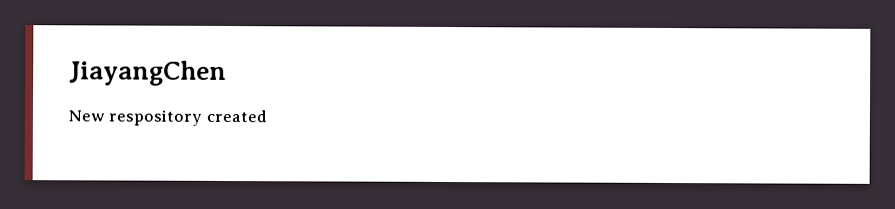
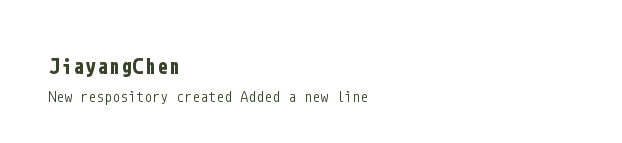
(267, 116) none -> [240,91,368,102] Added a new line

